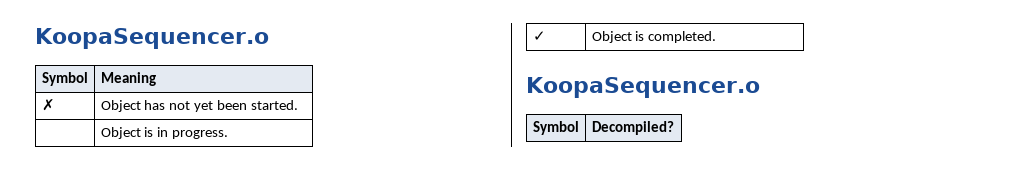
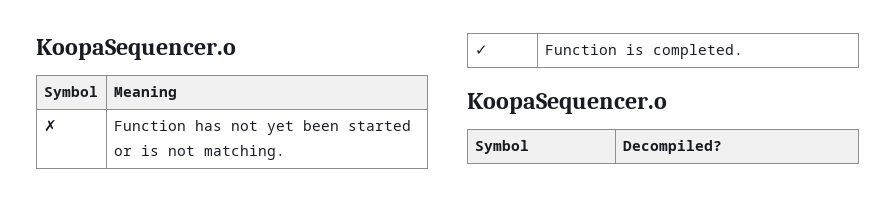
[100,100,141,112] Object -> [113,120,186,131] Function
[251,100,299,110] [100,127,229,139] started. // | Object is in progress. -> [347,120,411,131] [113,145,285,160] started or is not matching.
[591,31,632,43] Object -> [544,44,617,55] Function

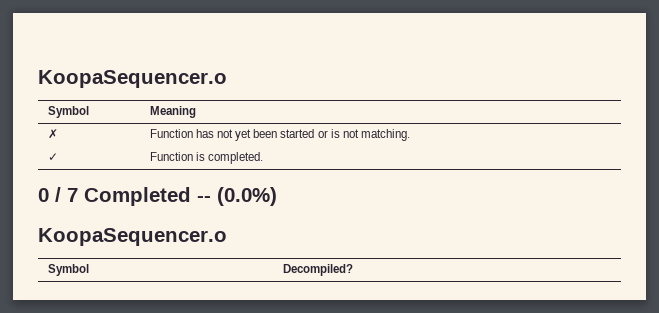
(743, 51) none -> [38,187,277,206] // 0 / 7 Completed -- (0.0%)

